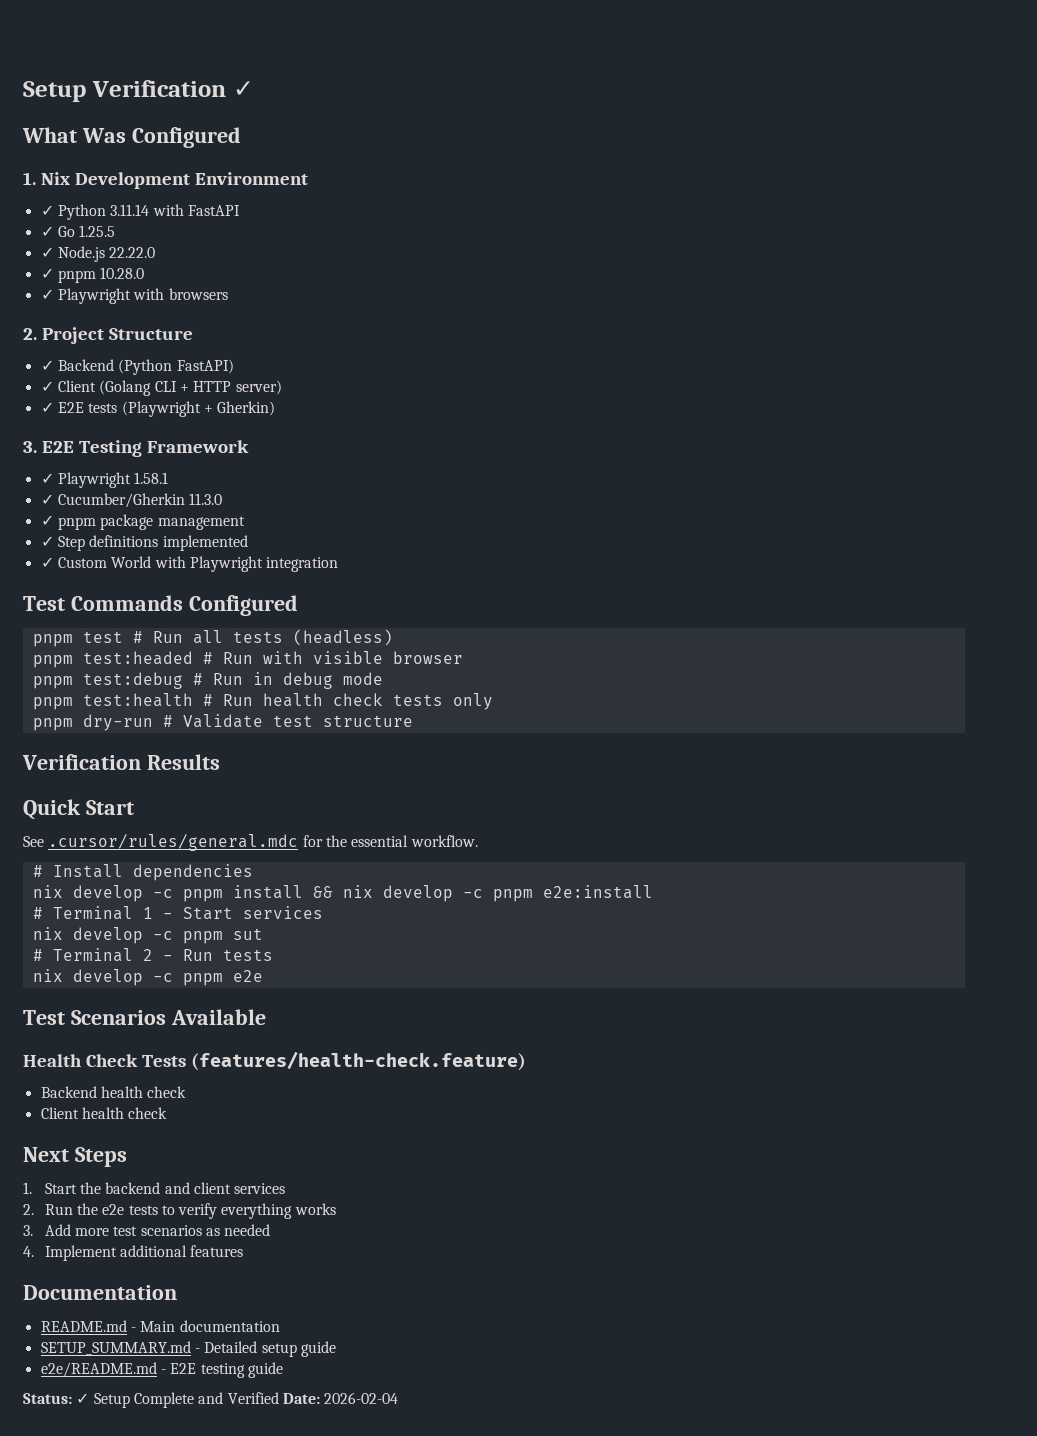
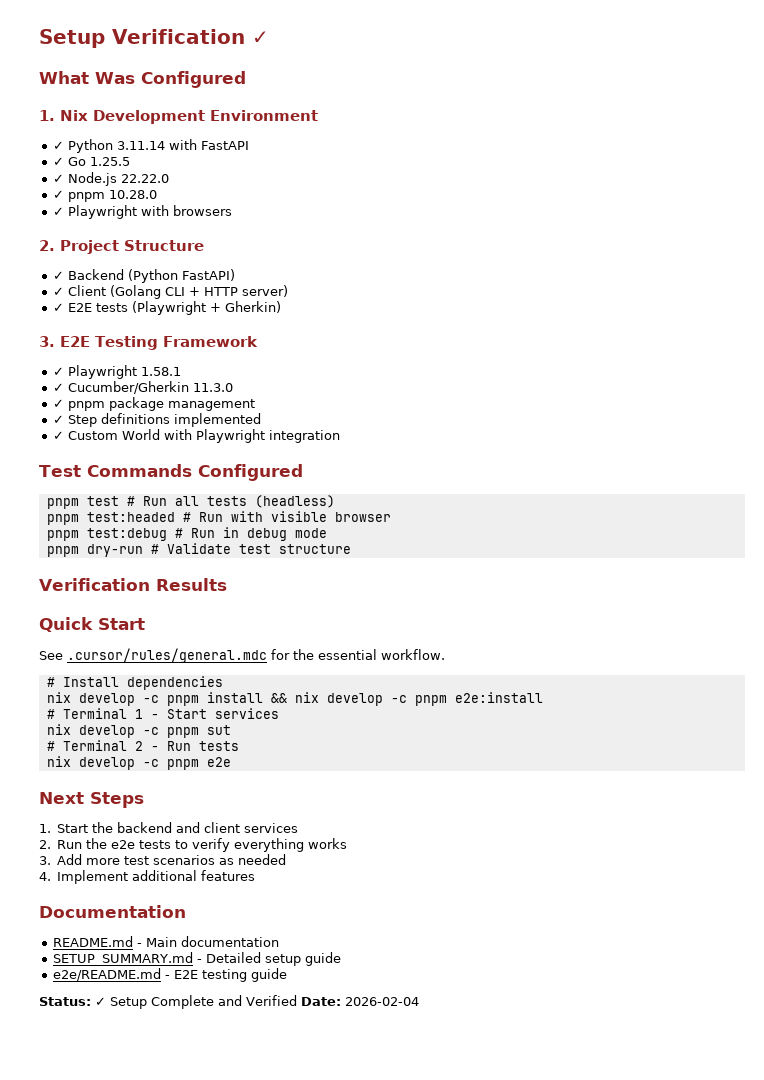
[32,693,493,710] // pnpm test:health # Run health check tests only -> (327, 533) none
[23,1009,266,1025] [23,1051,526,1071] [40,1086,187,1098] [40,1107,168,1119] // Test Scenarios Available // Health Check Tests (features/health-check.feature) // Backend health check // Client health check -> (231, 762) none

